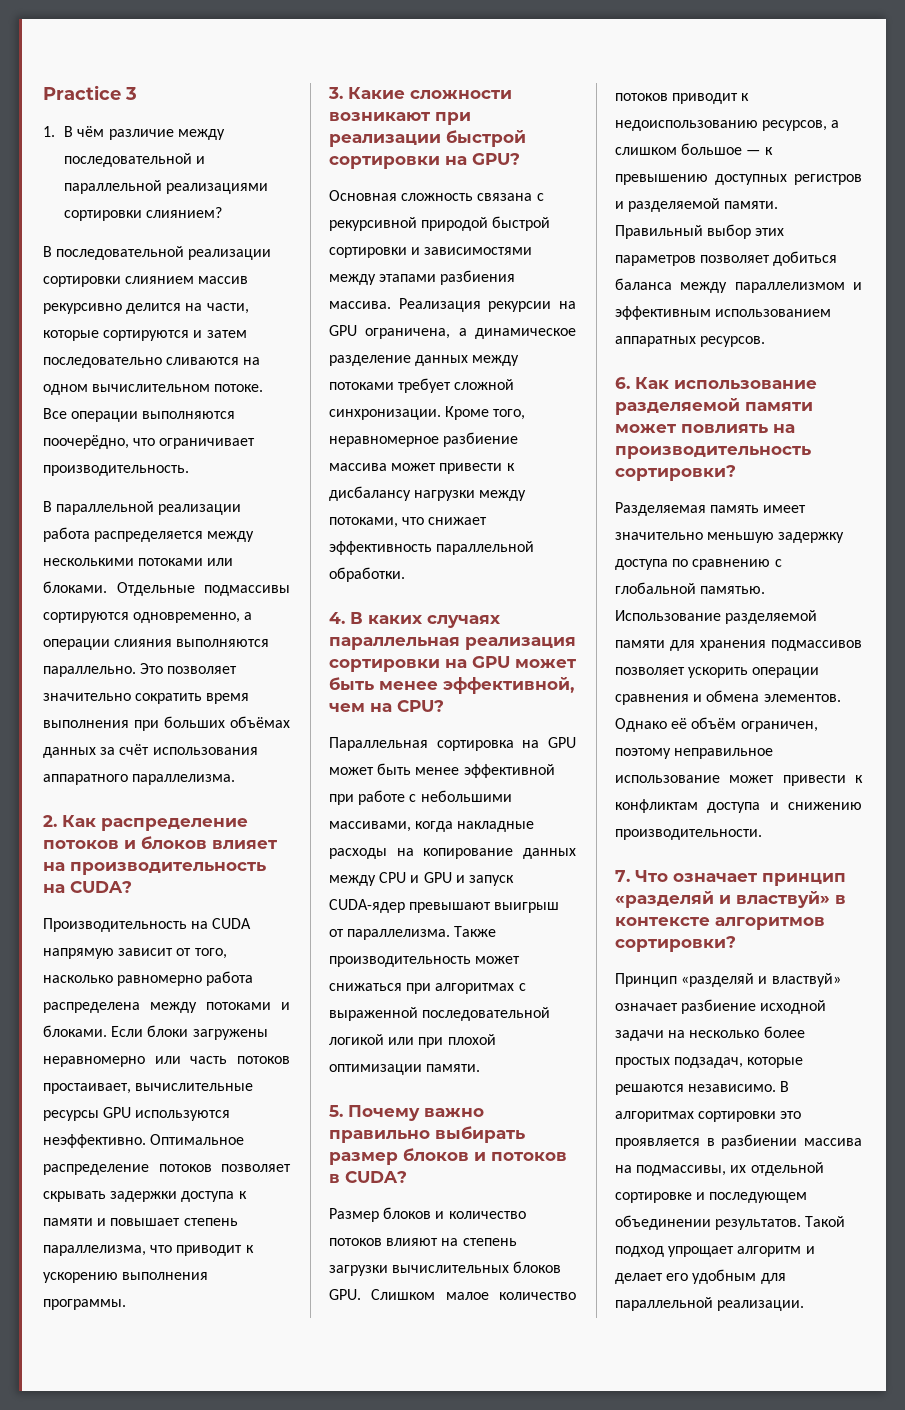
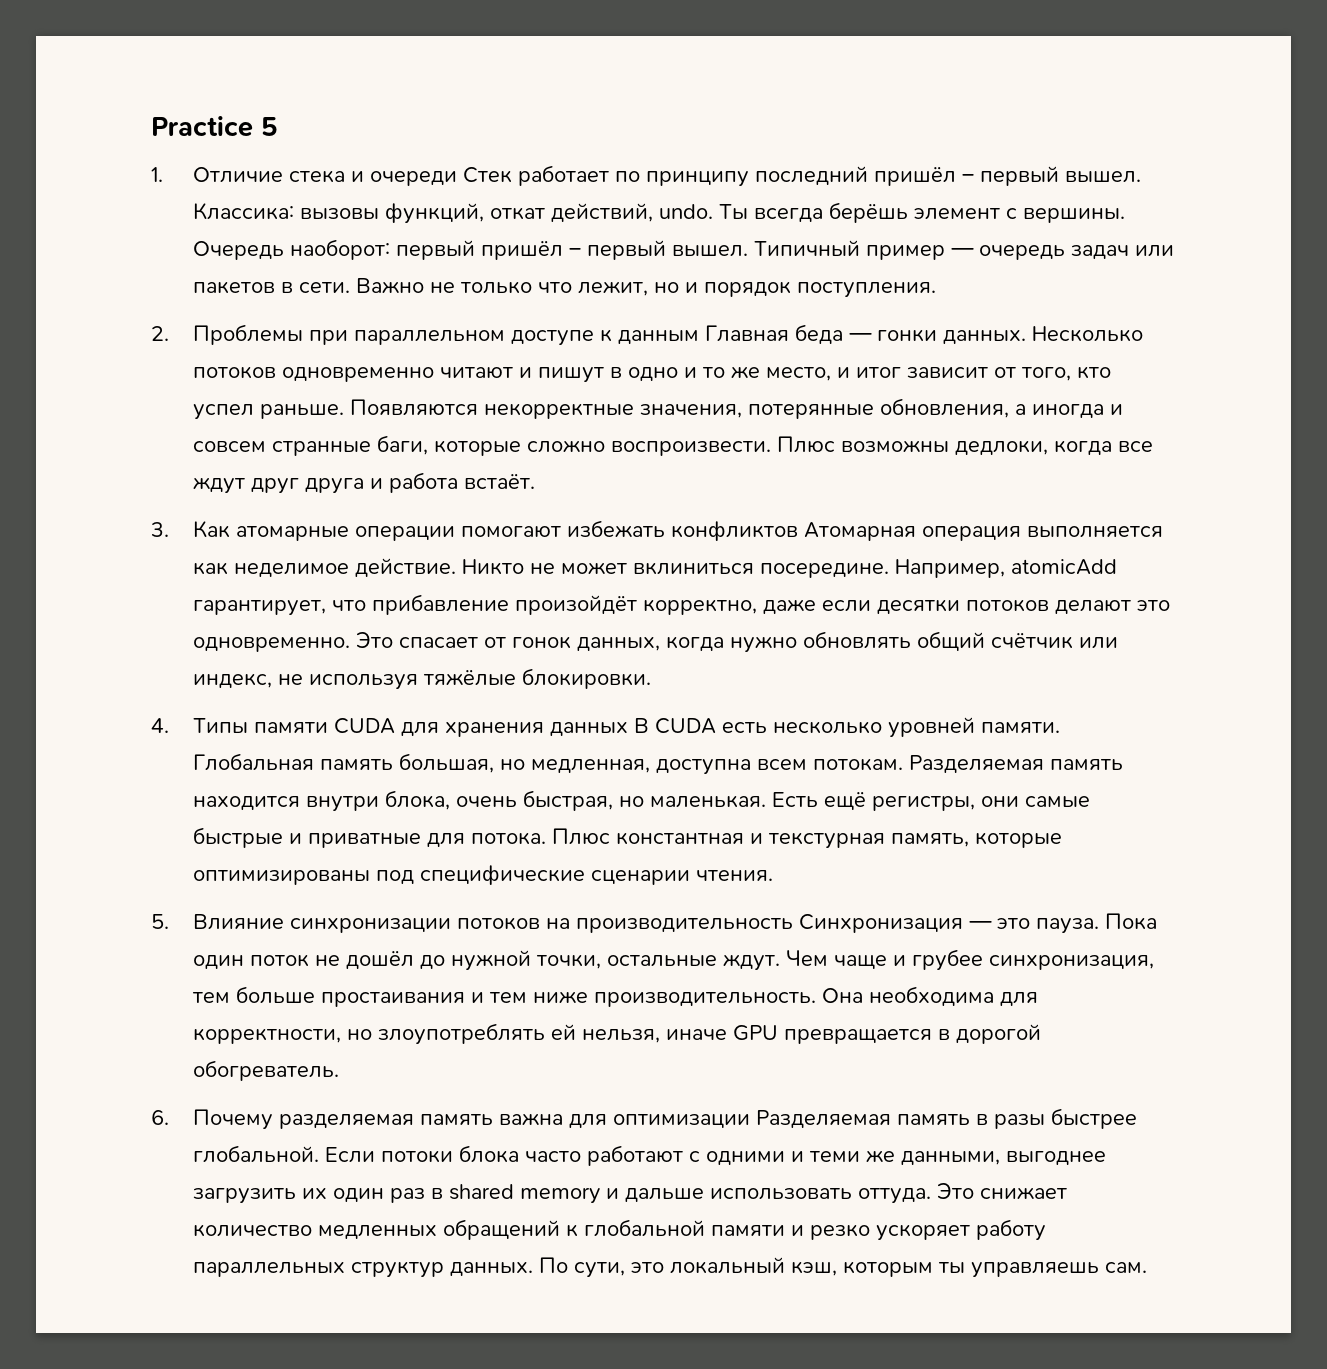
[125,87,137,100] 3 -> [261,117,278,136] 5
[64,126,225,140] [64,153,206,167] [64,180,269,194] [64,207,223,221] [43,246,272,260] [43,276,249,287] [43,303,249,314] [43,330,247,341] [43,357,261,368] [43,384,264,395] [43,408,236,422] [43,435,256,449] [43,465,189,476] [43,501,242,515] [43,527,255,542] [43,558,234,566] [43,581,290,596] [43,612,253,623] [43,639,270,650] [43,663,238,677] [43,693,250,704] [43,716,290,731] [43,744,258,758] [43,774,236,785] [43,815,248,831] [43,836,277,849] [43,862,266,875] [43,881,132,893] [43,918,252,932] [43,948,227,959] [43,971,254,986] [43,1002,290,1013] [43,1025,268,1040] [43,1056,290,1067] [43,1083,254,1094] [43,1107,231,1121] [43,1134,245,1148] [43,1164,291,1175] [43,1191,247,1202] [43,1218,238,1226] [43,1245,254,1256] [43,1272,209,1283] [43,1299,126,1310] [328,87,512,99] [329,112,471,125] [329,130,526,147] [329,153,520,169] [329,190,544,201] [329,216,551,231] [329,247,533,258] [329,270,516,285] [329,298,576,312] [329,325,576,339] [329,355,520,366] [329,378,515,393] [329,406,526,420] [329,432,519,447] [329,463,515,474] [329,486,527,501] [329,517,488,528] [329,541,535,555] [329,567,405,582] [329,612,501,628] [329,637,576,650] [329,656,576,672] [329,677,574,694] [329,700,444,712] [329,737,576,751] [329,763,555,778] [329,790,512,805] [329,821,535,832] [329,848,576,859] [329,872,514,886] [329,899,560,913] [329,926,497,940] [329,956,521,967] [329,983,526,994] [329,1007,551,1021] [329,1034,496,1048] [329,1064,481,1075] [329,1105,484,1121] [329,1126,525,1143] [329,1148,567,1165] [329,1171,407,1183] [329,1207,526,1222] [329,1238,517,1246] [329,1261,562,1276] [329,1289,576,1300] [615,93,750,104] [615,120,840,131] [615,143,773,155] [615,174,862,185] [615,198,779,212] [615,224,785,239] [615,251,838,266] [615,278,862,293] [615,306,832,320] [615,336,766,347] [615,377,817,389] [615,398,813,415] [615,424,795,433] [615,446,811,459] [615,465,736,481] [615,502,807,516] [615,532,845,543] [615,559,782,570] [615,582,766,594] [615,610,818,624] [615,640,862,651] [615,667,820,678] [615,690,841,705] [615,717,818,732] [615,748,774,759] [615,775,863,786] [615,799,862,813] [615,829,762,840] [615,870,846,886] [615,891,846,908] [615,917,825,930] [615,936,736,952] [615,973,841,987] [615,999,827,1014] [615,1026,805,1041] [615,1057,804,1068] [615,1081,790,1095] [615,1111,802,1122] [615,1134,862,1149] [615,1162,824,1176] [615,1192,808,1203] [615,1215,846,1230] [615,1246,815,1257] [615,1269,786,1284] [615,1297,805,1311] В чём различие между последовательной и параллельной реализациями сортировки слиянием? // В последовательной реализации сортировки слиянием массив рекурсивно делится на части, которые сортируются и затем последовательно сливаются на одном вычислительном потоке. Все операции выполняются поочерёдно, что ограничивает производительность. // В параллельной реализации работа распределяется между несколькими потоками или блоками. Отдельные подмассивы сортируются одновременно, а операции слияния выполняются параллельно. Это позволяет значительно сократить время выполнения при больших объёмах данных за счёт использования аппаратного параллелизма. // 2. Как распределение потоков и блоков влияет на производительность на CUDA? // Производительность на CUDA напрямую зависит от того, насколько равномерно работа распределена между потоками и блоками. Если блоки загружены неравномерно или часть потоков простаивает, вычислительные ресурсы GPU используются неэффективно. Оптимальное распределение потоков позволяет скрывать задержки доступа к памяти и повышает степень параллелизма, что приводит к ускорению выполнения программы. // 3. Какие сложности возникают при реализации быстрой сортировки на GPU? // Основная сложность связана с рекурсивной природой быстрой сортировки и зависимостями между этапами разбиения массива. Реализация рекурсии на GPU ограничена, а динамическое разделение данных между потоками требует сложной синхронизации. Кроме того, неравномерное разбиение массива может привести к дисбалансу нагрузки между потоками, что снижает эффективность параллельной обработки. // 4. В каких случаях параллельная реализация сортировки на GPU может быть менее эффективной, чем на CPU? // Параллельная сортировка на GPU может быть менее эффективной при работе с небольшими массивами, когда накладные расходы на копирование данных между CPU и GPU и запуск CUDA-ядер превышают выигрыш от параллелизма. Также производительность может снижаться при алгоритмах с выраженной последовательной логикой или при плохой оптимизации памяти. // 5. Почему важно правильно выбирать размер блоков и потоков в CUDA? // Размер блоков и количество потоков влияют на степень загрузки вычислительных блоков GPU. Слишком малое количество потоков приводит к недоиспользованию ресурсов, а слишком большое — к превышению доступных регистров и разделяемой памяти. Правильный выбор этих параметров позволяет добиться баланса между параллелизмом и эффективным использованием аппаратных ресурсов. // 6. Как использование разделяемой памяти может повлиять на производительность сортировки? // Разделяемая память имеет значительно меньшую задержку доступа по сравнению с глобальной памятью. Использование разделяемой памяти для хранения подмассивов позволяет ускорить операции сравнения и обмена элементов. Однако её объём ограничен, поэтому неправильное использование может привести к конфликтам доступа и снижению производительности. // 7. Что означает принцип «разделяй и властвуй» в контексте алгоритмов сортировки? // Принцип «разделяй и властвуй» означает разбиение исходной задачи на несколько более простых подзадач, которые решаются независимо. В алгоритмах сортировки это проявляется в разбиении массива на подмассивы, их отдельной сортировке и последующем объединении результатов. Такой подход упрощает алгоритм и делает его удобным для параллельной реализации. -> [193,165,1142,187] [193,202,1126,224] [193,239,1175,260] [193,278,937,298] [151,324,1144,346] [193,366,1112,383] [193,398,1124,420] [193,435,1154,456] [193,472,536,494] [151,520,1164,541] [193,558,1118,578] [193,594,1171,616] [193,631,1119,653] [193,668,652,690] [151,717,1061,738] [193,753,1124,775] [193,790,1091,812] [193,827,1063,849] [193,865,774,885] [151,913,1158,934] [193,949,1155,971] [192,986,1039,1007] [193,1023,1042,1045] [193,1060,340,1081] [151,1108,1138,1130] [193,1145,1107,1166] [193,1183,1068,1204] [193,1219,1047,1241] [193,1257,1148,1278] Отличие стека и очереди Стек работает по принципу последний пришёл – первый вышел. Классика: вызовы функций, откат действий, undo. Ты всегда берёшь элемент с вершины. Очередь наоборот: первый пришёл – первый вышел. Типичный пример — очередь задач или пакетов в сети. Важно не только что лежит, но и порядок поступления. // 2. Проблемы при параллельном доступе к данным Главная беда — гонки данных. Несколько потоков одновременно читают и пишут в одно и то же место, и итог зависит от того, кто успел раньше. Появляются некорректные значения, потерянные обновления, а иногда и совсем странные баги, которые сложно воспроизвести. Плюс возможны дедлоки, когда все ждут друг друга и работа встаёт. // 3. Как атомарные операции помогают избежать конфликтов Атомарная операция выполняется как неделимое действие. Никто не может вклиниться посередине. Например, atomicAdd гарантирует, что прибавление произойдёт корректно, даже если десятки потоков делают это одновременно. Это спасает от гонок данных, когда нужно обновлять общий счётчик или индекс, не используя тяжёлые блокировки. // 4. Типы памяти CUDA для хранения данных В CUDA есть несколько уровней памяти. Глобальная память большая, но медленная, доступна всем потокам. Разделяемая память находится внутри блока, очень быстрая, но маленькая. Есть ещё регистры, они самые быстрые и приватные для потока. Плюс константная и текстурная память, которые оптимизированы под специфические сценарии чтения. // 5. Влияние синхронизации потоков на производительность Синхронизация — это пауза. Пока один поток не дошёл до нужной точки, остальные ждут. Чем чаще и грубее синхронизация, тем больше простаивания и тем ниже производительность. Она необходима для корректности, но злоупотреблять ей нельзя, иначе GPU превращается в дорогой обогреватель. // 6. Почему разделяемая память важна для оптимизации Разделяемая память в разы быстрее глобальной. Если потоки блока часто работают с одними и теми же данными, выгоднее загрузить их один раз в shared memory и дальше использовать оттуда. Это снижает количество медленных обращений к глобальной памяти и резко ускоряет работу параллельных структур данных. По сути, это локальный кэш, которым ты управляешь сам.

